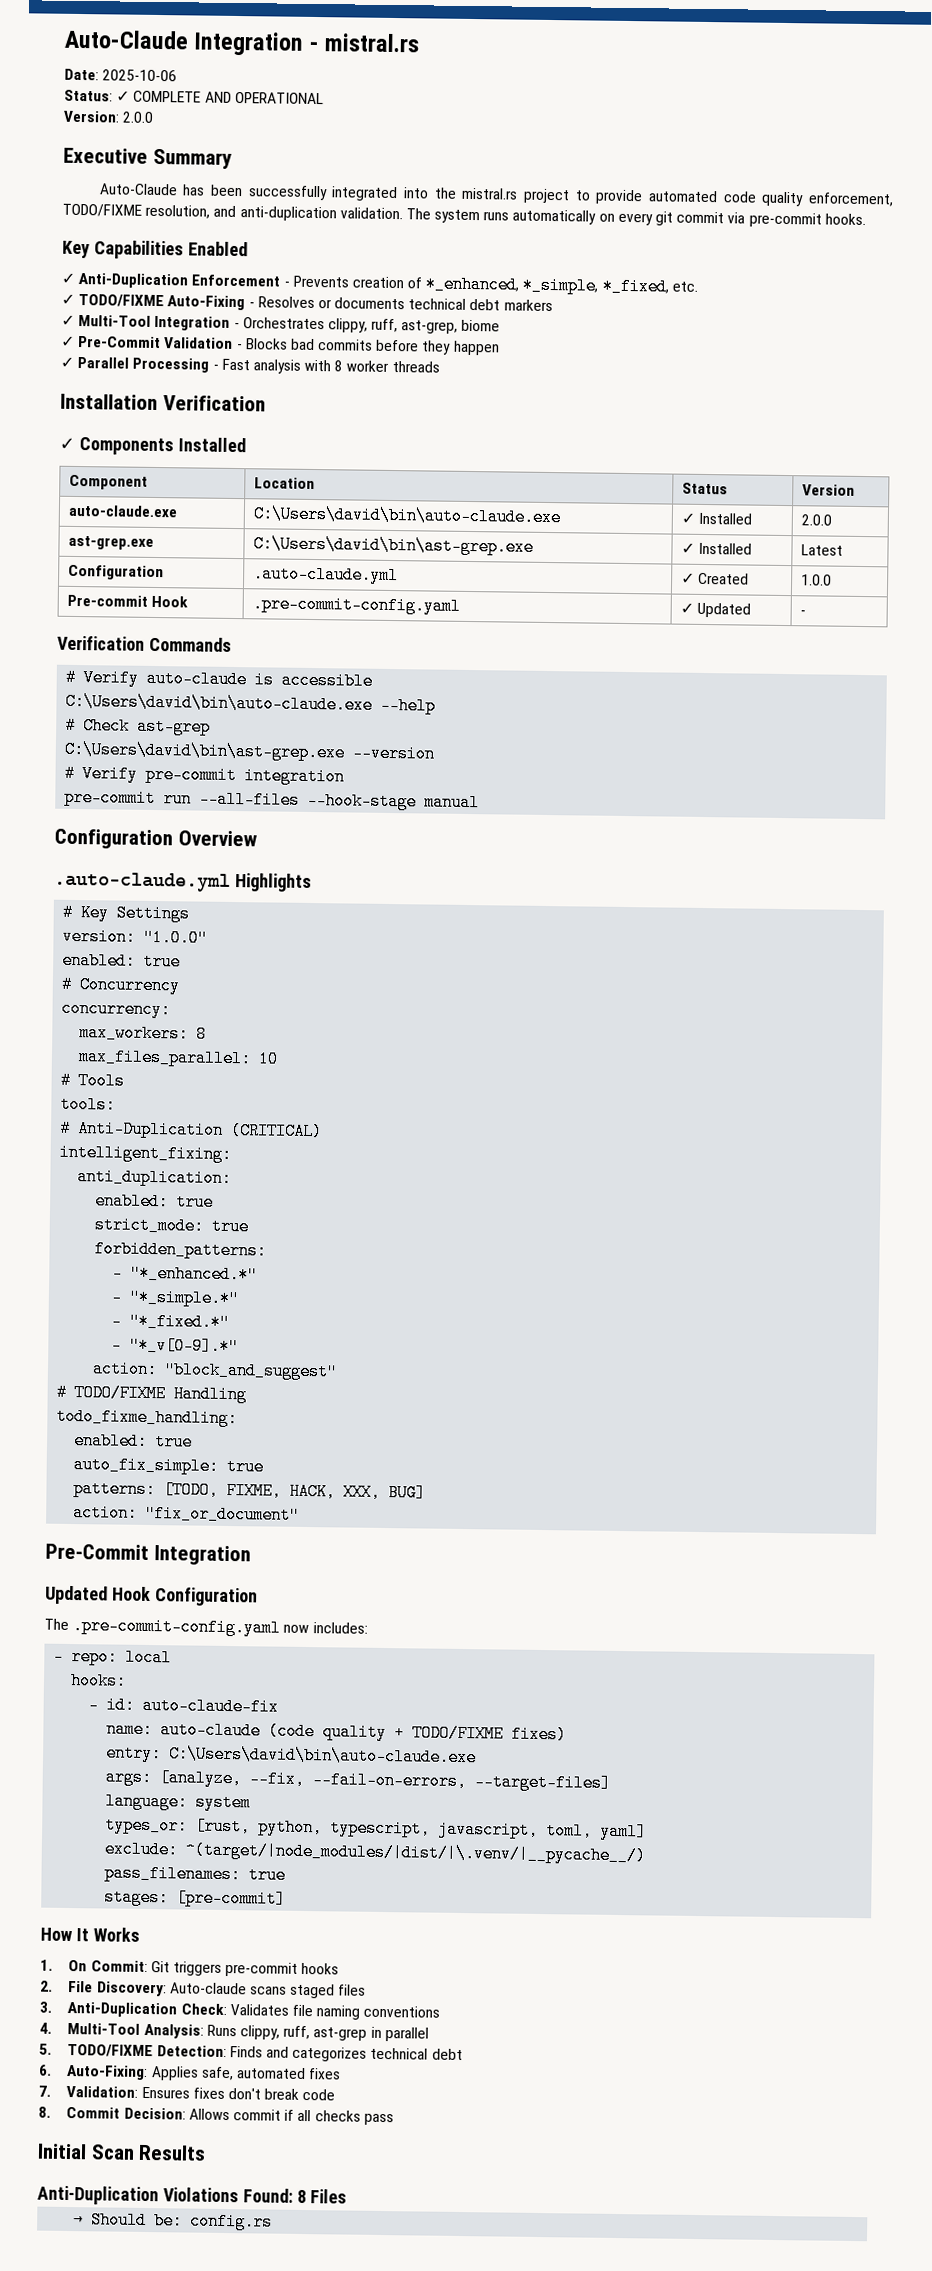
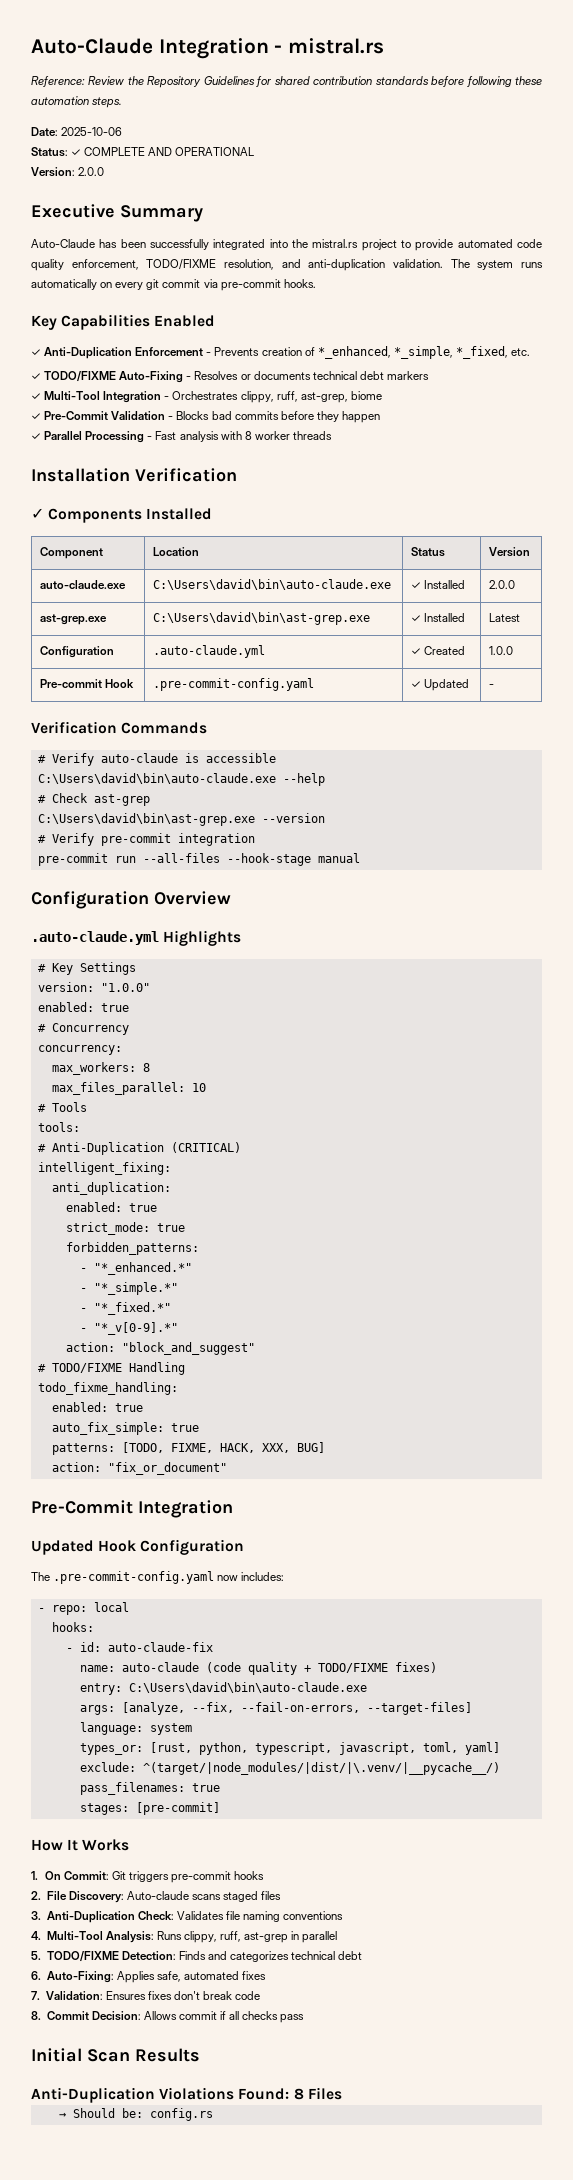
(421, 43) none -> [31,76,542,88] [31,96,123,108] // Reference: Review the Repository Guidelines for shared contribution standards before following these automation steps.

